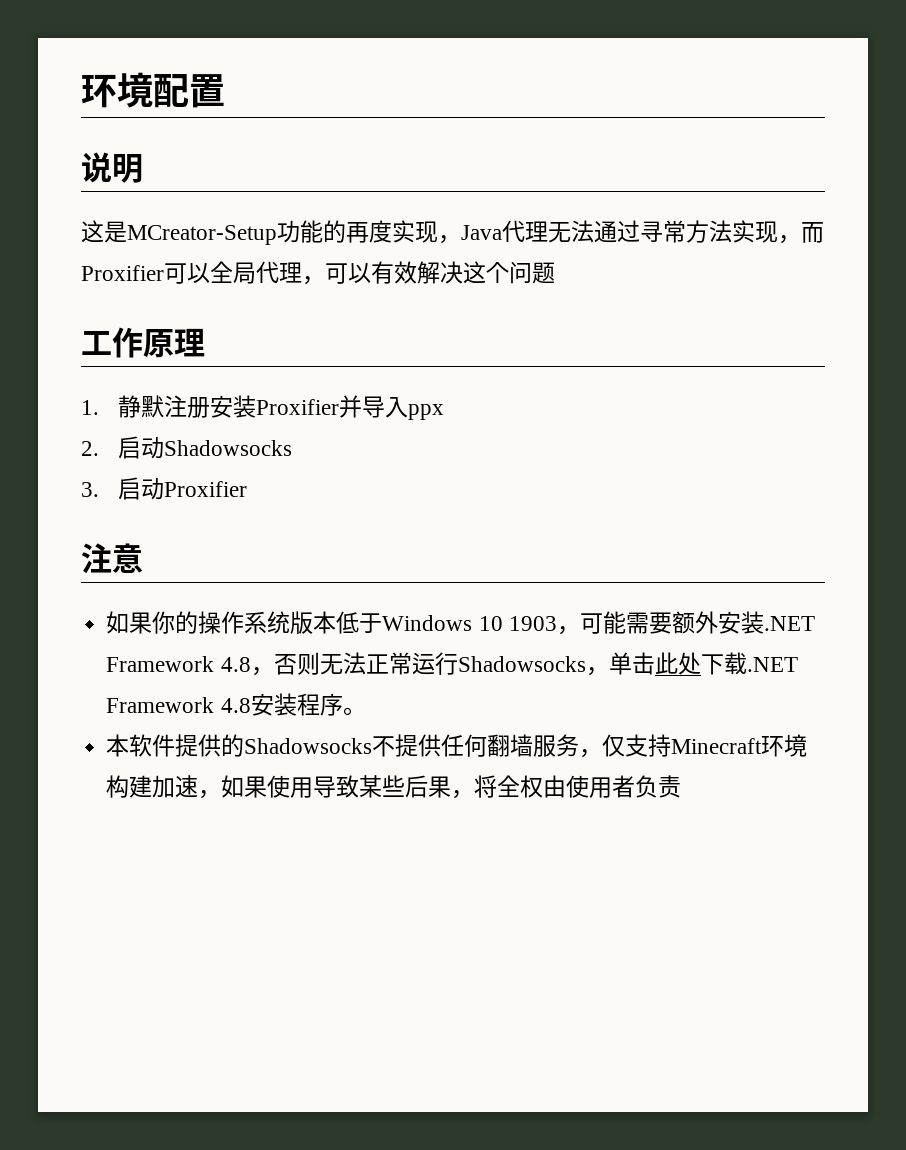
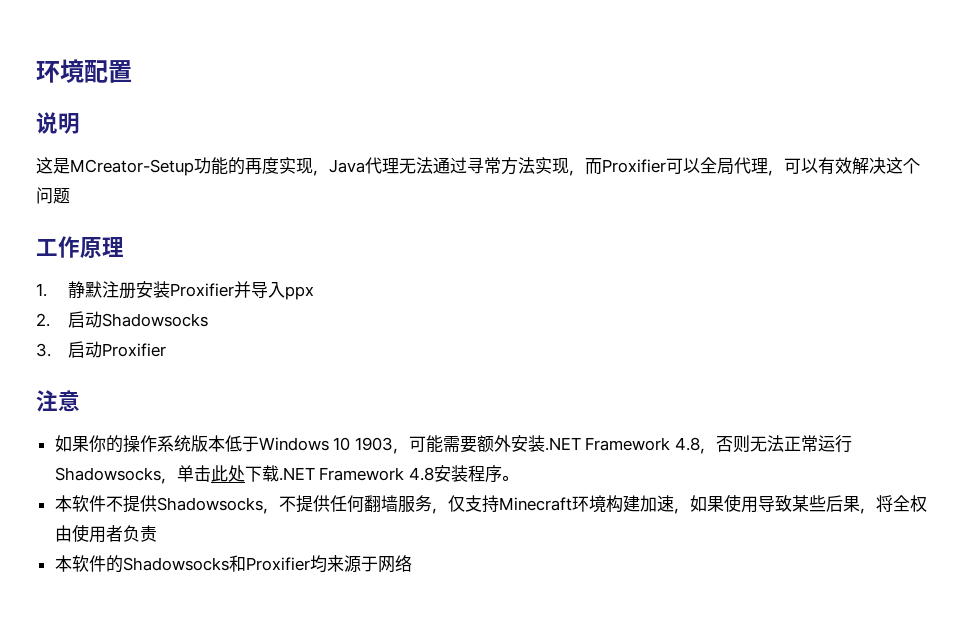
[175,734,373,757] 提供的Shadowsocks -> [105,495,279,514] 不提供Shadowsocks，
(682, 786) none -> [54,555,412,573] // 本软件的Shadowsocks和Proxifier均来源于网络

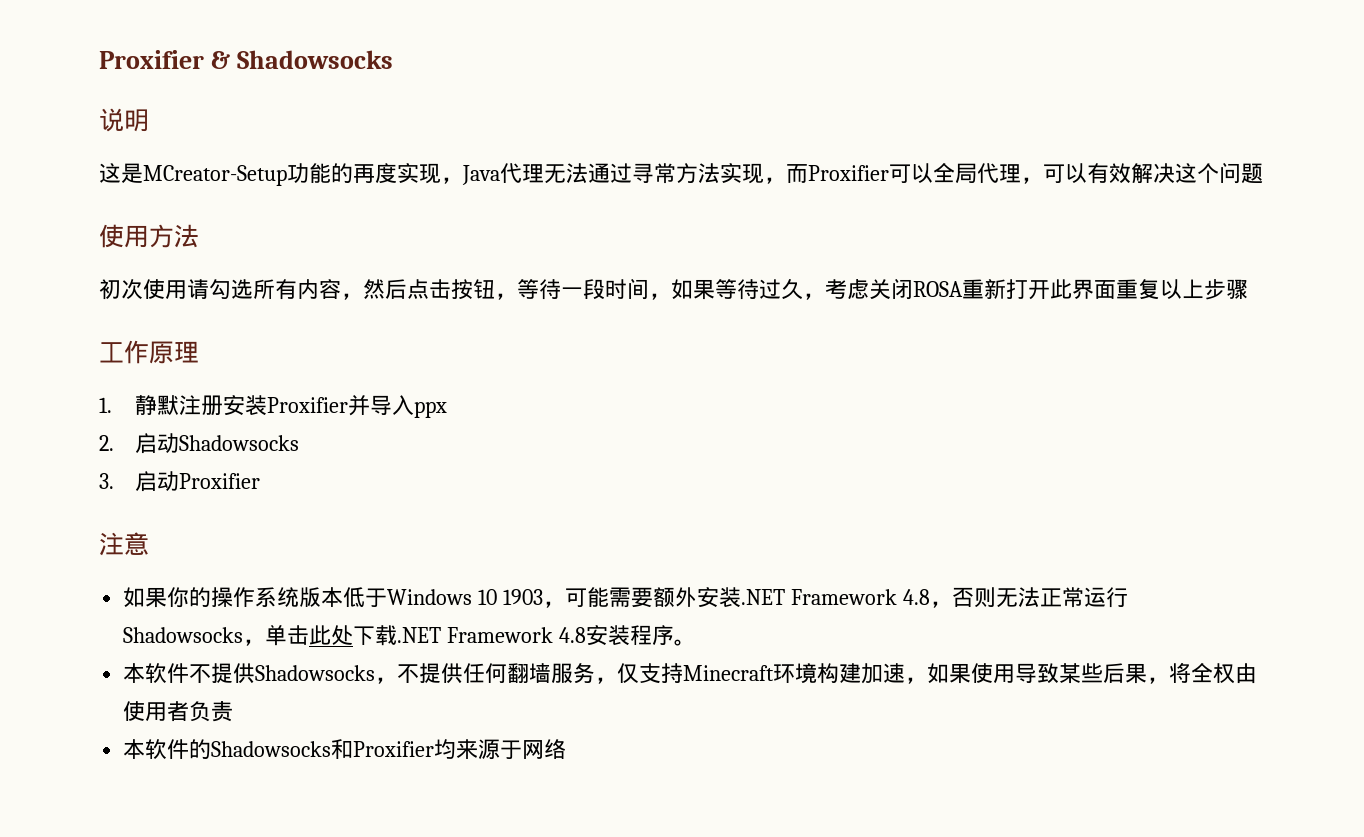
[36,59,132,83] 环境配置 -> [99,50,393,69] Proxifier & Shadowsocks
(70, 196) none -> [99,224,199,248] [99,278,1248,300] // 使用方法 // 初次使用请勾选所有内容，然后点击按钮，等待一段时间，如果等待过久，考虑关闭ROSA重新打开此界面重复以上步骤

